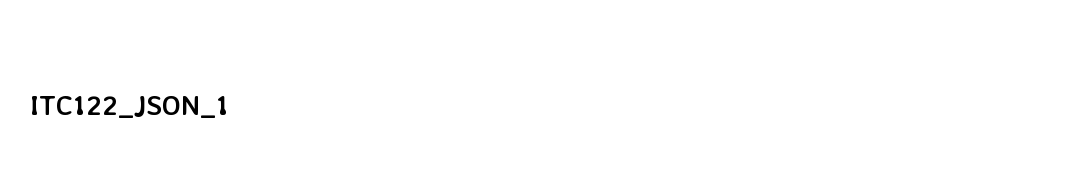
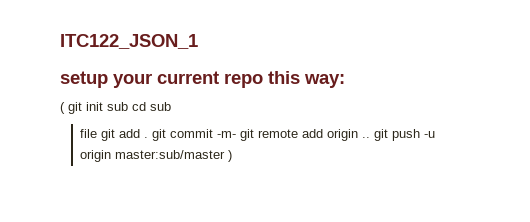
(229, 107) none -> [60,71,345,88] [60,102,171,114] [80,129,436,141] [80,150,233,162] // setup your current repo this way: // ( git init sub cd sub // file git add . git commit -m- git remote add origin .. git push -u origin master:sub/master )

